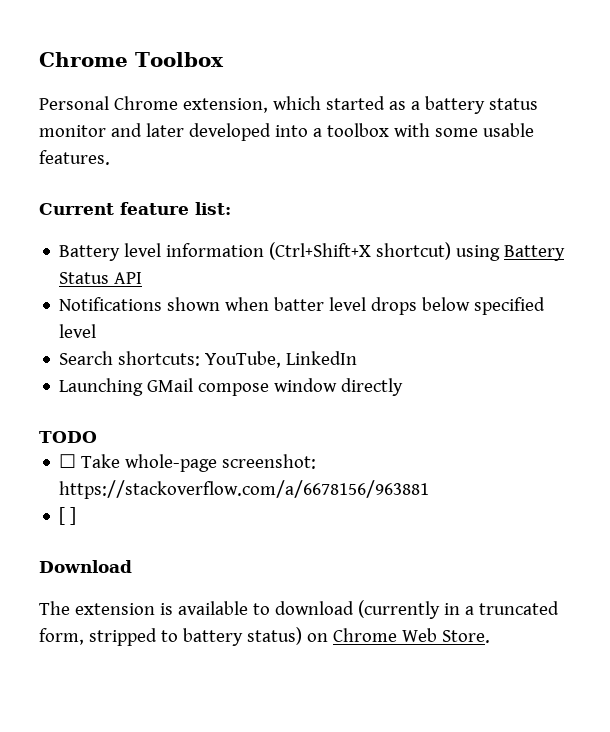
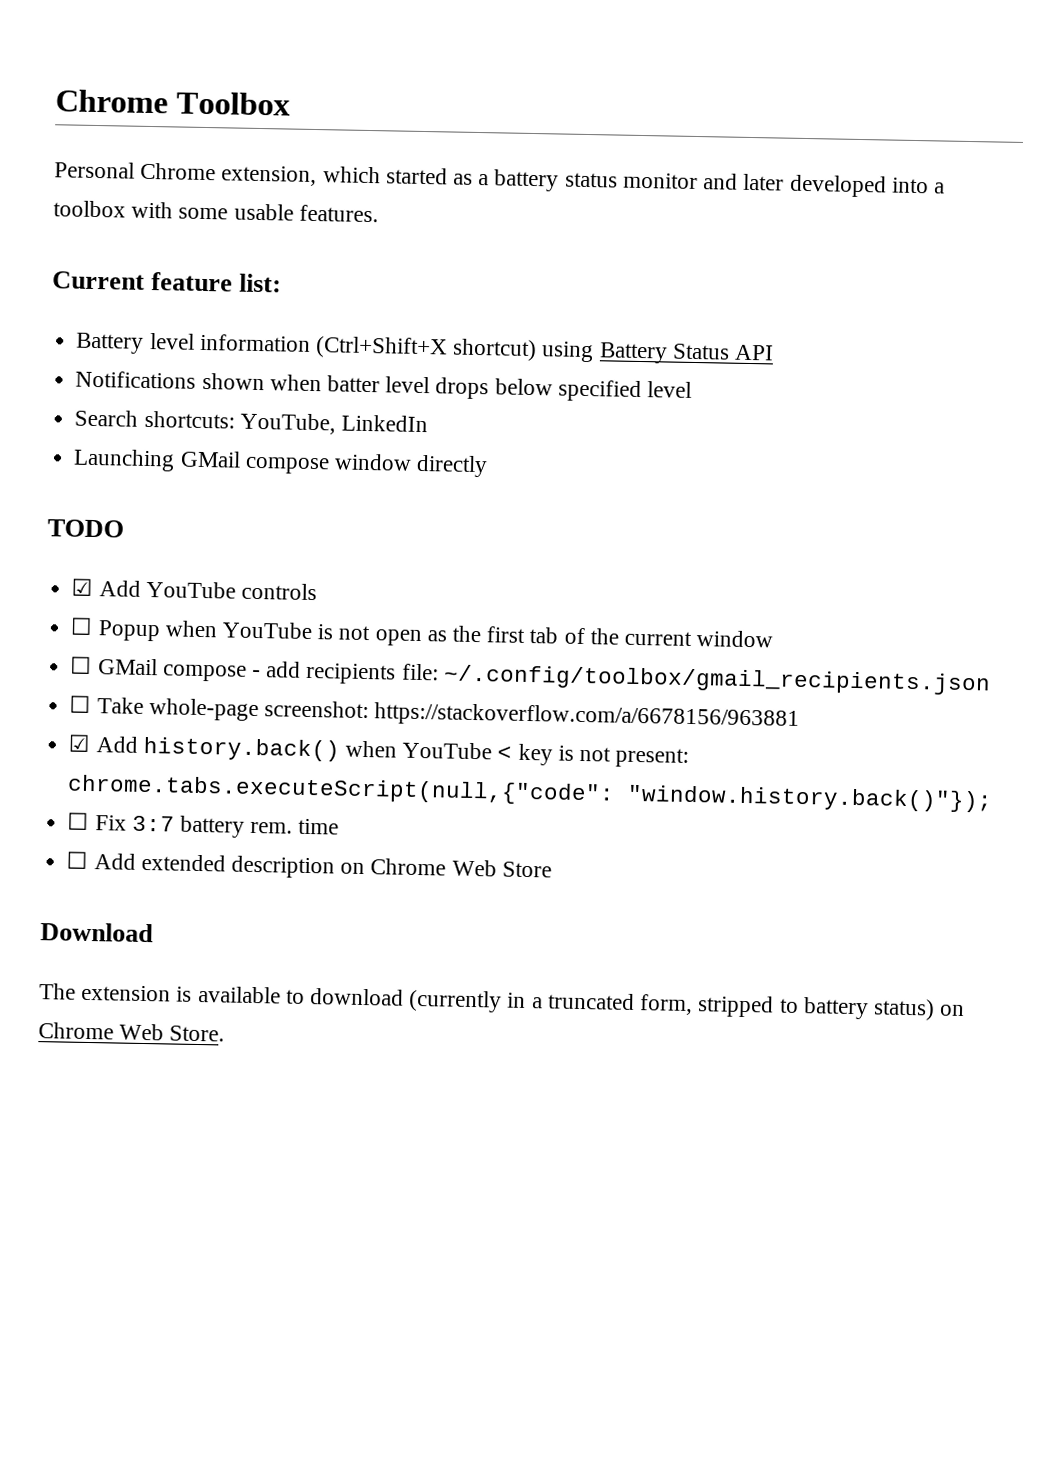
(97, 437) none -> [71,578,317,601] [70,617,774,648] [70,656,991,696] // ☑ Add YouTube controls // ☐ Popup when YouTube is not open as the first tab of the current window // ☐ GMail compose - add recipients file: ~/.config/toolbox/gmail_recipients.json
[59,507,77,525] [ ] -> [68,734,690,768] [67,774,994,813] [67,812,340,838] [66,851,552,879] ☑ Add history.back() when YouTube < key is not present: chrome.tabs.executeScript(null,{"code": "window.history.back()"}); // ☐ Fix 3:7 battery rem. time // ☐ Add extended description on Chrome Web Store

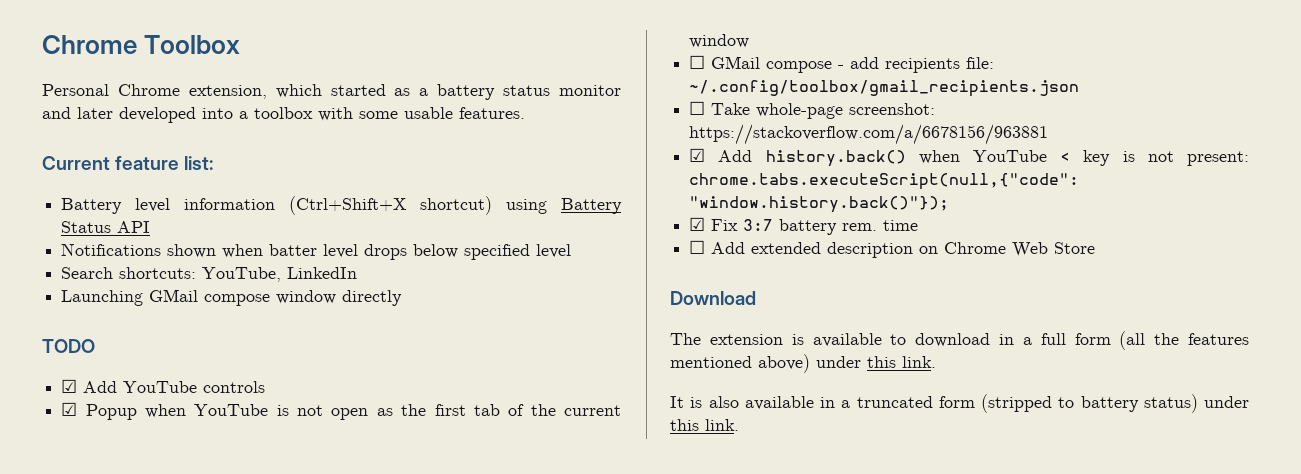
[70,617,94,636] ☐ -> [61,402,78,416] ☑
[67,812,90,830] ☐ -> [689,217,706,231] ☑
[408,989,503,1013] (currently -> [999,331,1249,350] [670,354,936,373] [670,396,814,410] in a full form (all the features mentioned above) under this link. // It is also available
[639,994,775,1018] form, stripped -> [938,394,1052,413] form (stripped
[939,1004,966,1017] [38,1022,226,1042] on Chrome Web Store. -> [1204,396,1249,408] [670,419,739,431] under this link.

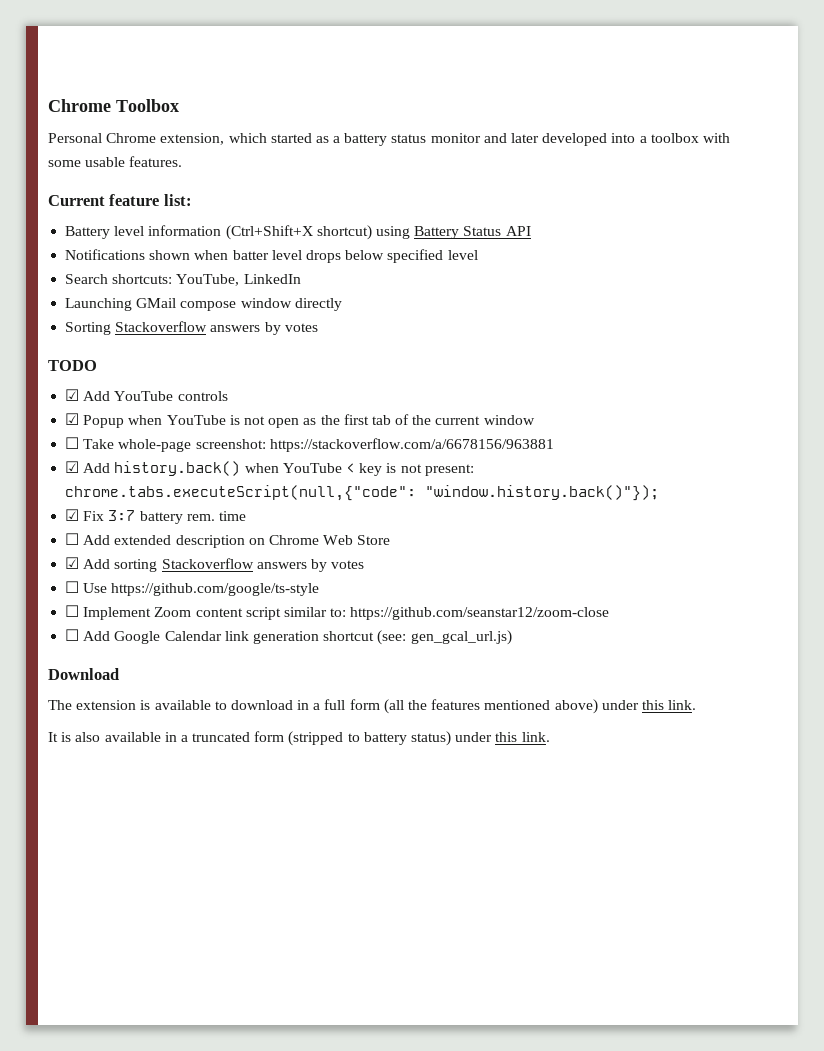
(403, 298) none -> [65,321,318,335] // Sorting Stackoverflow answers by votes
[689,55,995,73] [689,80,1080,97] // ☐ GMail compose - add recipients file: ~/.config/toolbox/gmail_recipients.json -> (535, 420) none
(1096, 248) none -> [65,557,365,572] [65,581,320,596] [65,605,610,620] [65,629,512,645] // ☑ Add sorting Stackoverflow answers by votes // ☐ Use https://github.com/google/ts-style // ☐ Implement Zoom content script similar to: https://github.com/seanstar12/zoom-close // ☐ Add Google Calendar link generation shortcut (see: gen_gcal_url.js)

